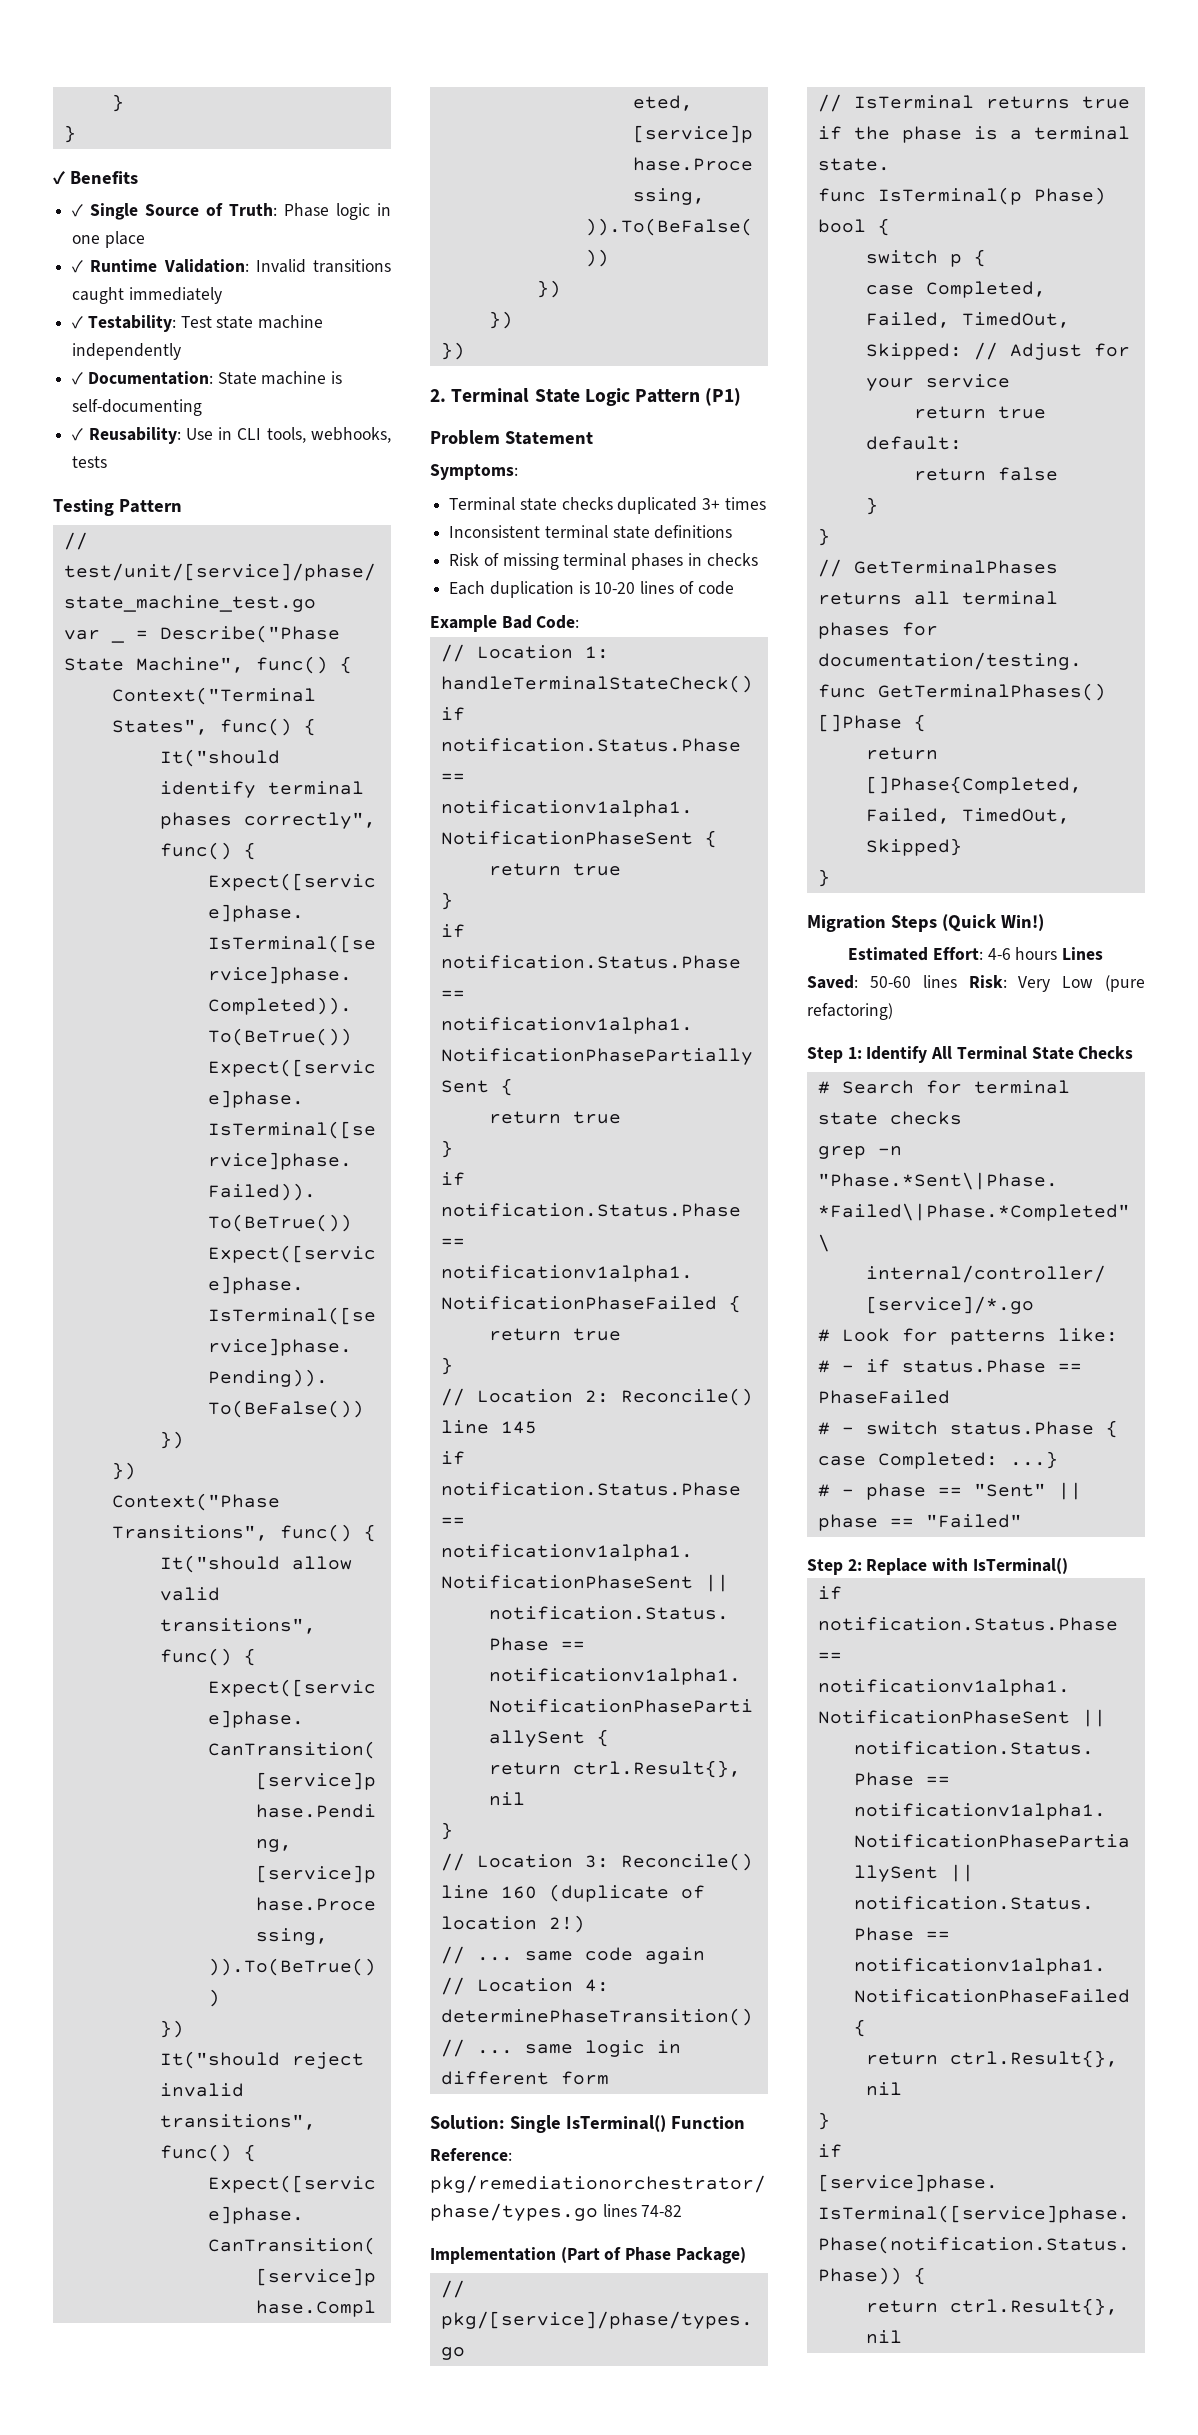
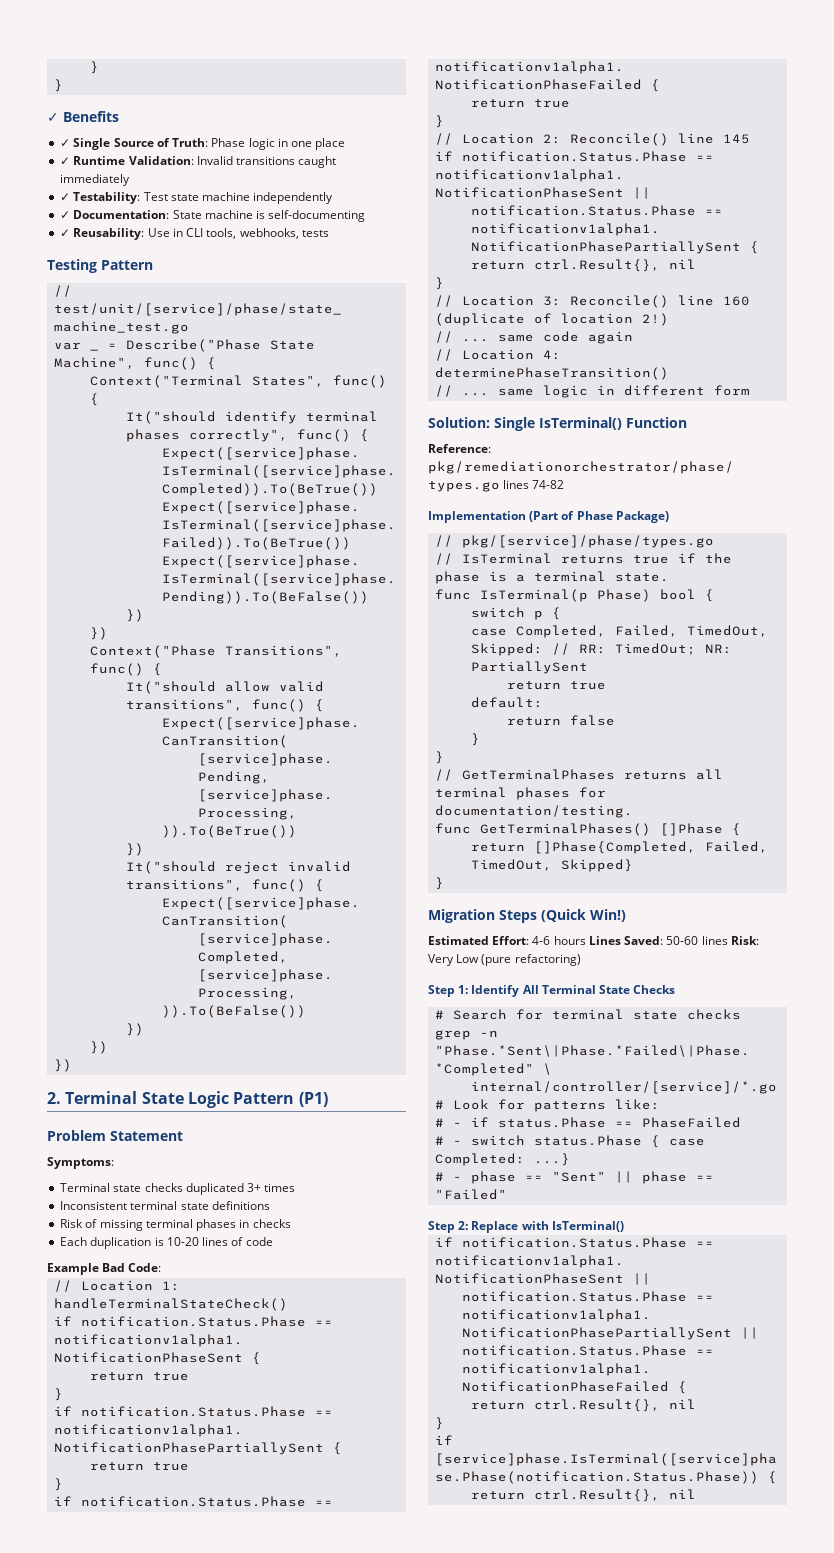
[1009,343,1130,360] [865,374,1010,391] Adjust for your service -> [579,643,733,655] [471,661,589,674] RR: TimedOut; NR: PartiallySent

